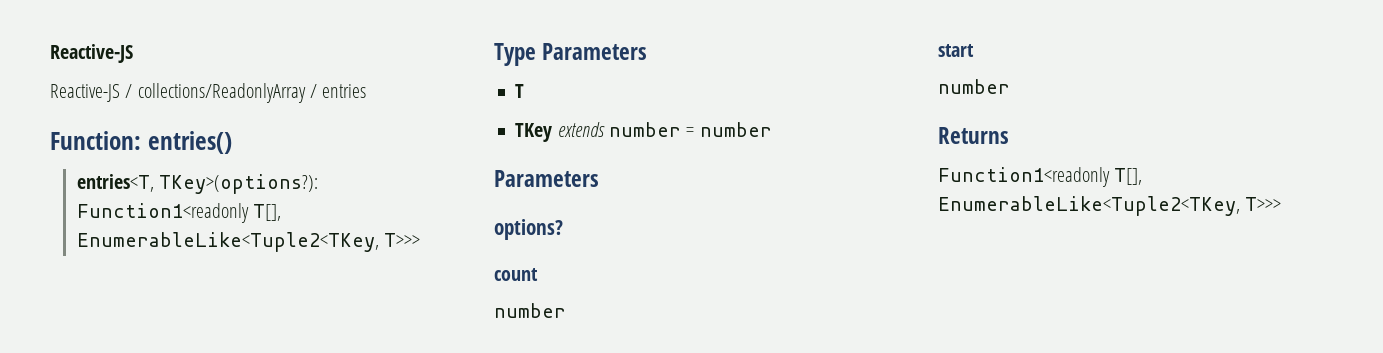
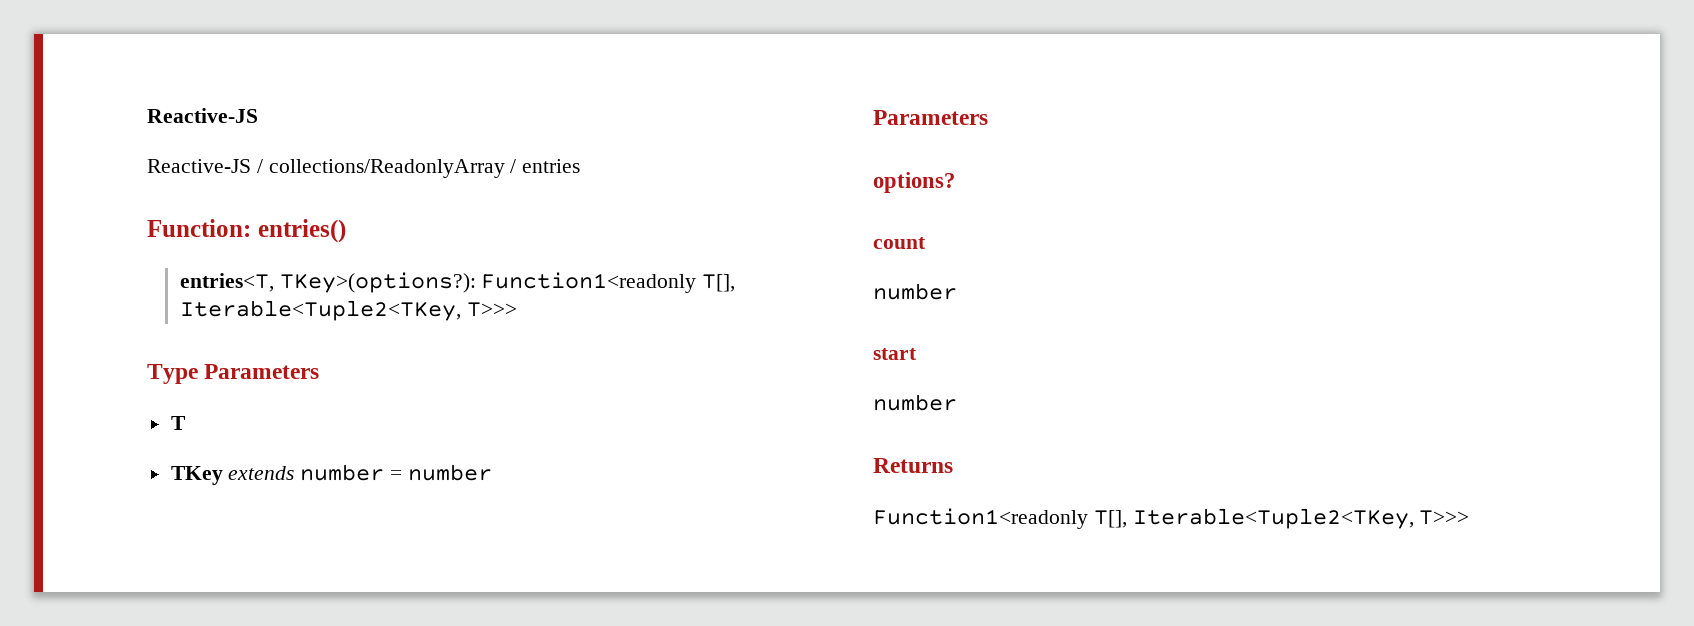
[76,232,379,252] EnumerableLike<Tuple2<TKey, -> [179,300,461,321] Iterable<Tuple2<TKey,
[938,196,1240,216] EnumerableLike<Tuple2<TKey, -> [1132,508,1414,529] Iterable<Tuple2<TKey,

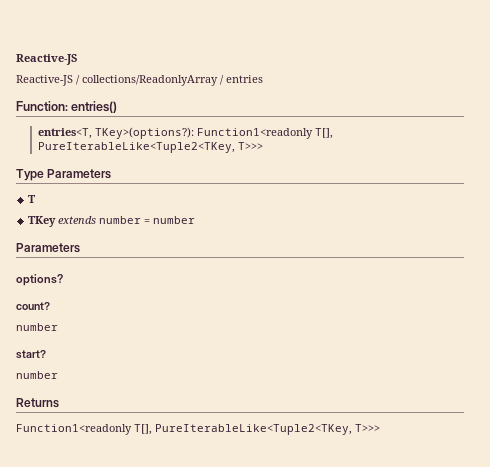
[179,300,461,321] Iterable<Tuple2<TKey, -> [37,142,235,153] PureIterableLike<Tuple2<TKey,
[873,237,926,249] [873,283,957,300] [873,348,917,360] count // number // start -> [16,302,50,310] [16,323,58,331] [16,350,46,359] count? // number // start?
[1132,508,1414,529] Iterable<Tuple2<TKey, -> [155,424,352,435] PureIterableLike<Tuple2<TKey,

